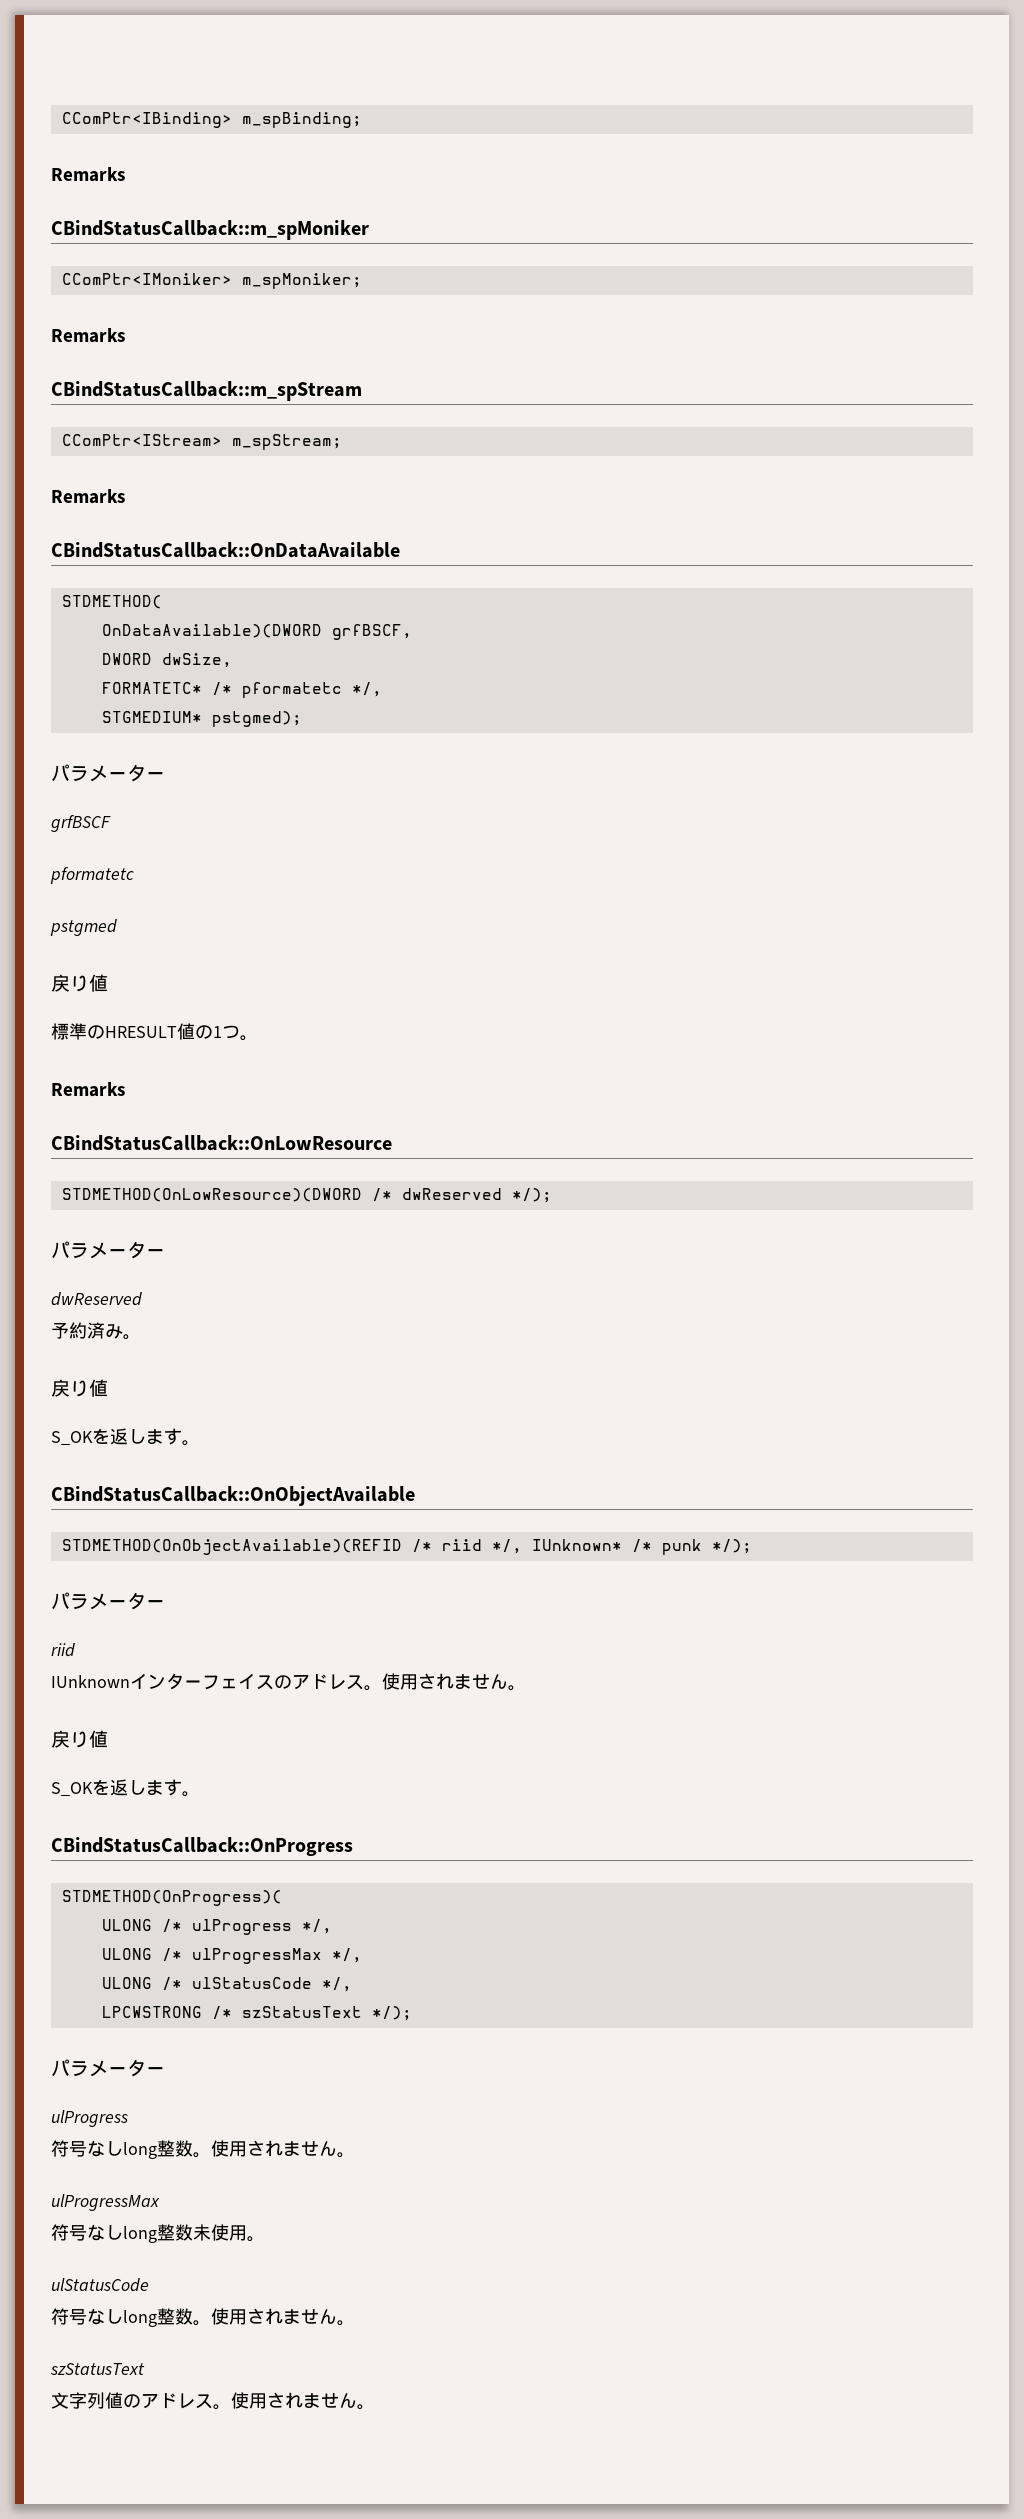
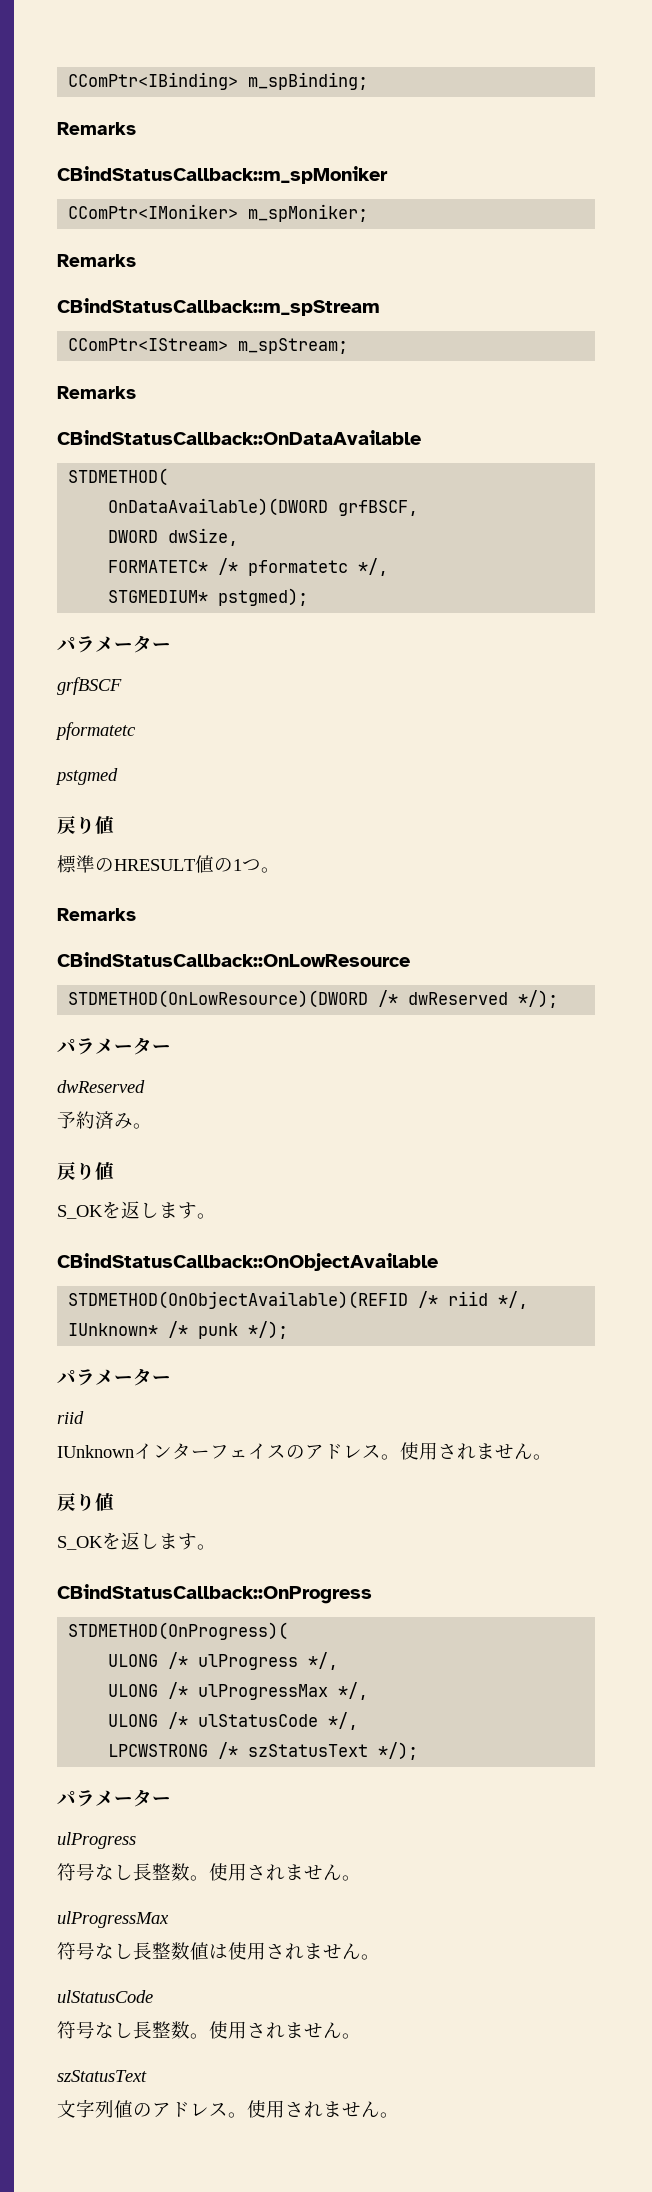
[123,2142,157,2159] long -> [133,1863,152,1881] 長
[123,2224,247,2243] long整数未使用 -> [133,1942,361,1960] 長整数値は使用されません
[123,2310,157,2327] long -> [133,2021,152,2039] 長

